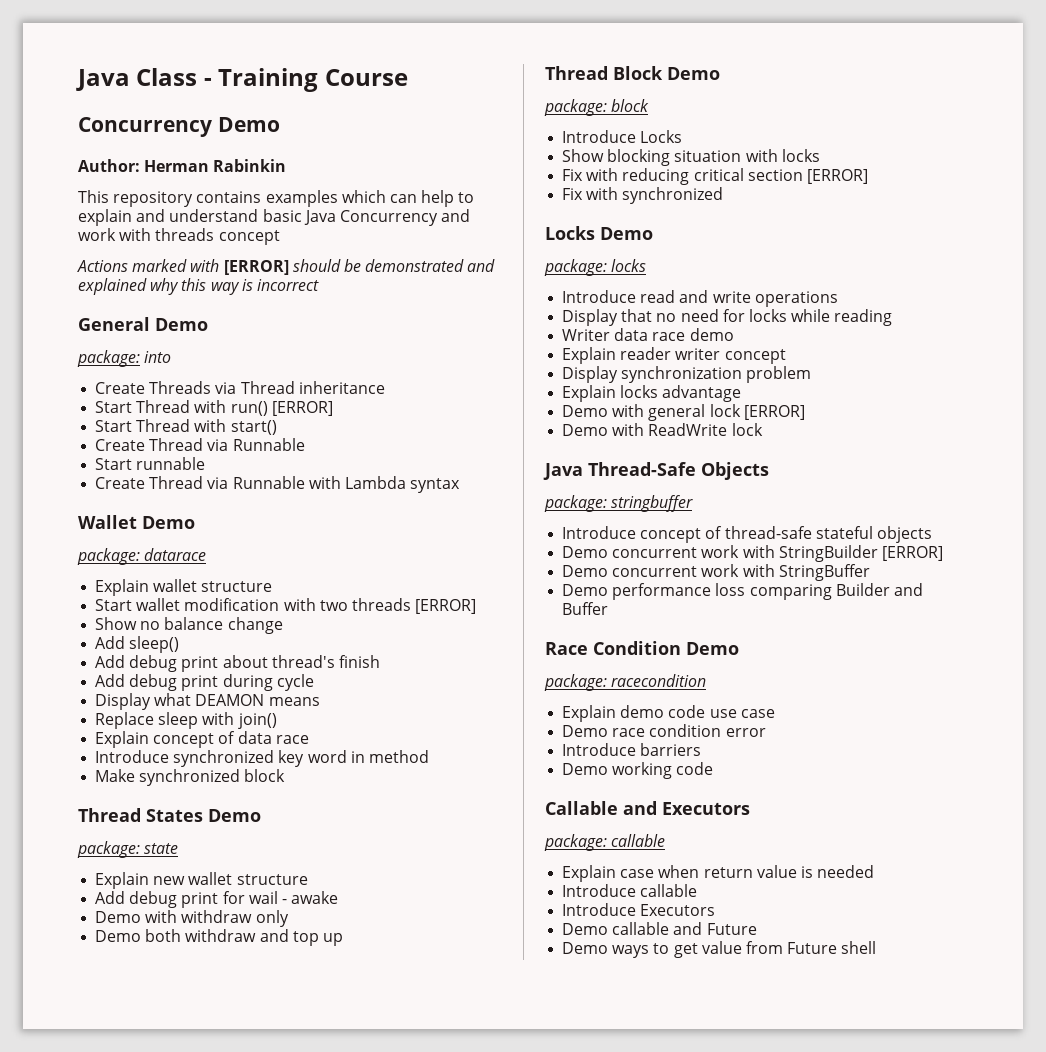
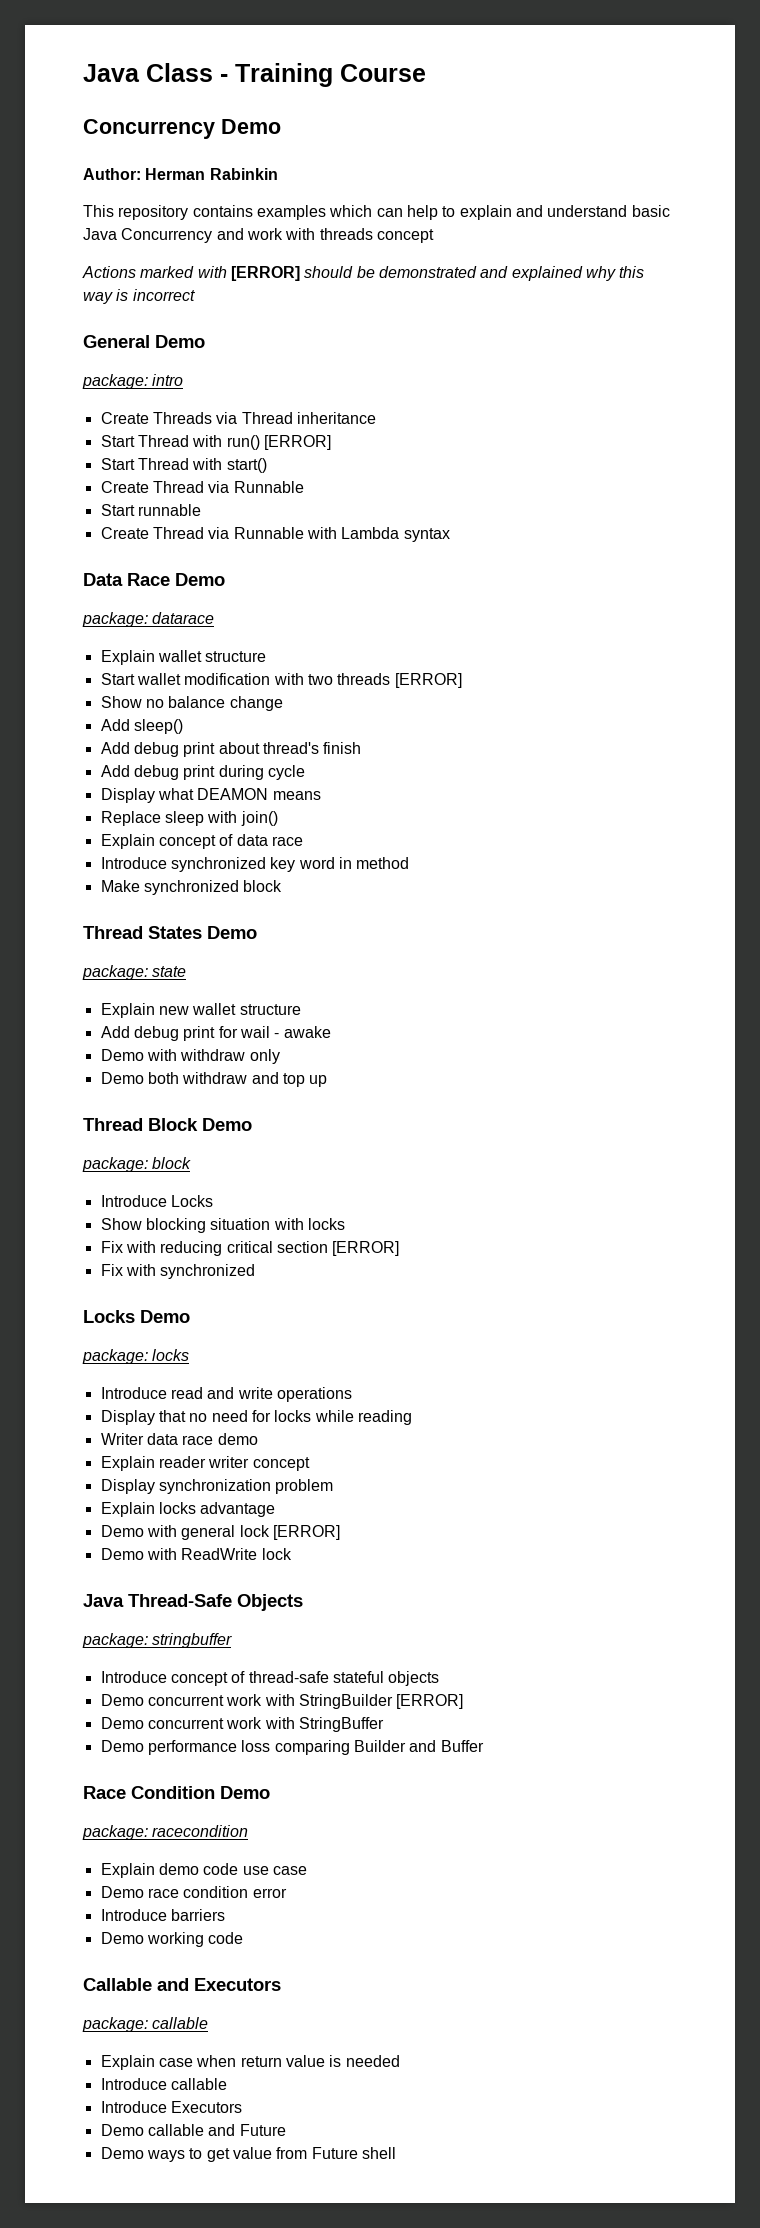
[144,351,172,363] into -> [152,374,184,386] intro
[78,515,137,529] Wallet -> [83,573,170,586] Data Race

